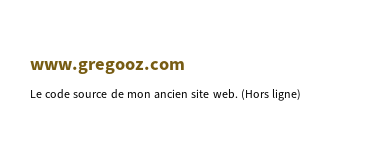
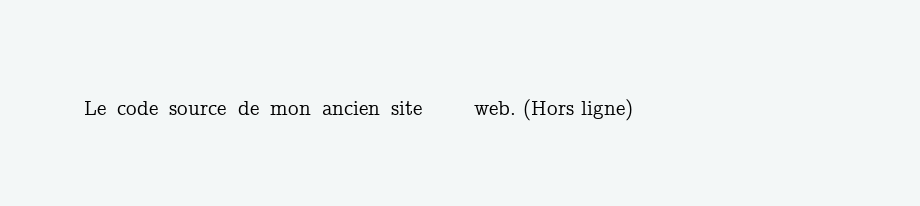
[30,61,185,74] www.gregooz.com // -> (84, 108) none

